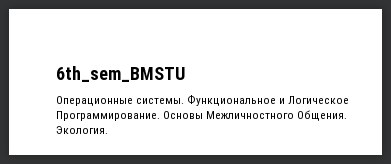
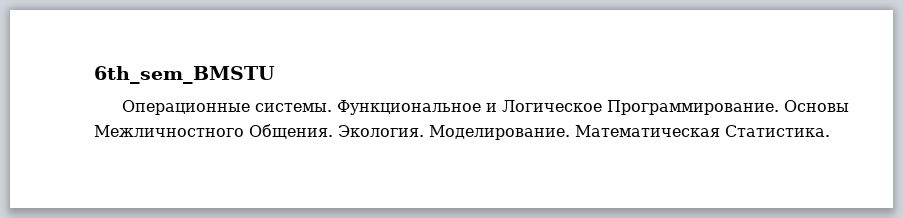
(108, 130) none -> [429,125,830,140] Моделирование. Математическая Статистика.

